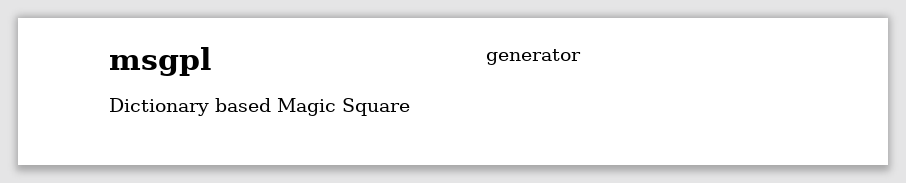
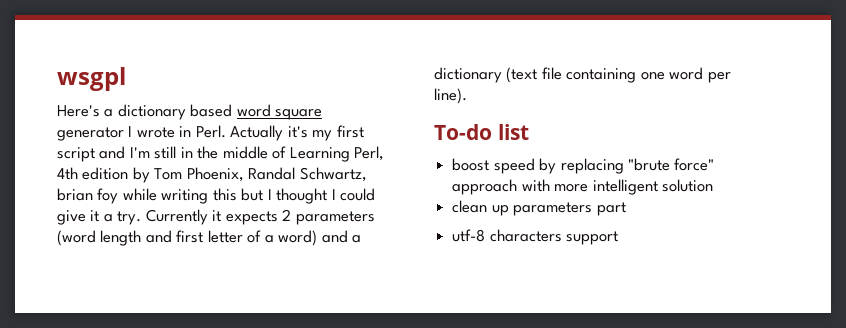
[109,47,211,76] [109,98,410,116] [486,49,581,65] msgpl // Dictionary based Magic Square generator -> [57,67,126,91] [57,104,323,120] [57,125,364,141] [57,146,385,162] [57,167,367,183] [57,188,376,204] [57,209,375,225] [57,230,362,246] [434,67,731,83] [434,88,467,104] [434,124,529,140] [452,158,715,174] [452,179,713,195] [452,200,626,216] [452,229,619,245] wsgpl // Here's a dictionary based word square generator I wrote in Perl. Actually it's my first script and I'm still in the middle of Learning Perl, 4th edition by Tom Phoenix, Randal Schwartz, brian foy while writing this but I thought I could give it a try. Currently it expects 2 parameters (word length and first letter of a word) and a dictionary (text file containing one word per line). // To-do list // boost speed by replacing "brute force" approach with more intelligent solution // clean up parameters part // utf-8 characters support

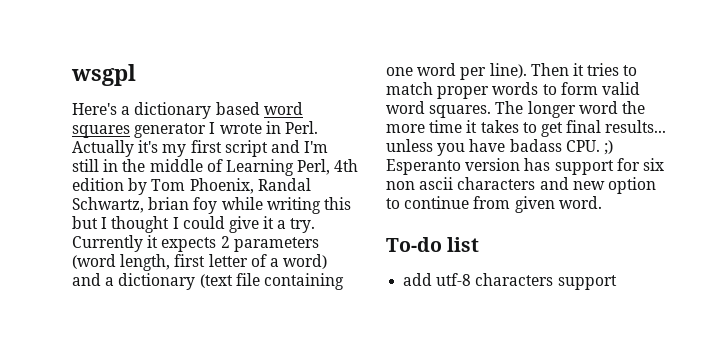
[275,109,323,120] square -> [72,125,130,138] squares
[100,230,172,246] length and -> [120,254,171,271] length,
[434,124,529,140] [452,158,715,174] [452,179,713,195] [452,200,626,216] // To-do list // boost speed by replacing "brute force" approach with more intelligent solution // clean up parameters part // -> [530,63,638,76] [386,82,640,99] [386,101,645,118] [386,120,667,137] [386,139,613,156] [386,158,664,175] [386,177,656,194] [386,196,602,213] [386,237,480,252] [403,273,433,286] Then it tries to match proper words to form valid word squares. The longer word the more time it takes to get final results... unless you have badass CPU. ;) Esperanto version has support for six non ascii characters and new option to continue from given word. // To-do list // add

